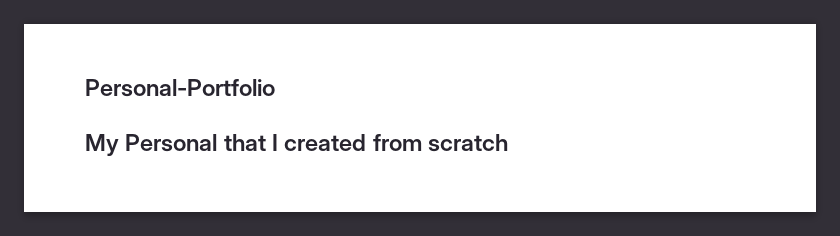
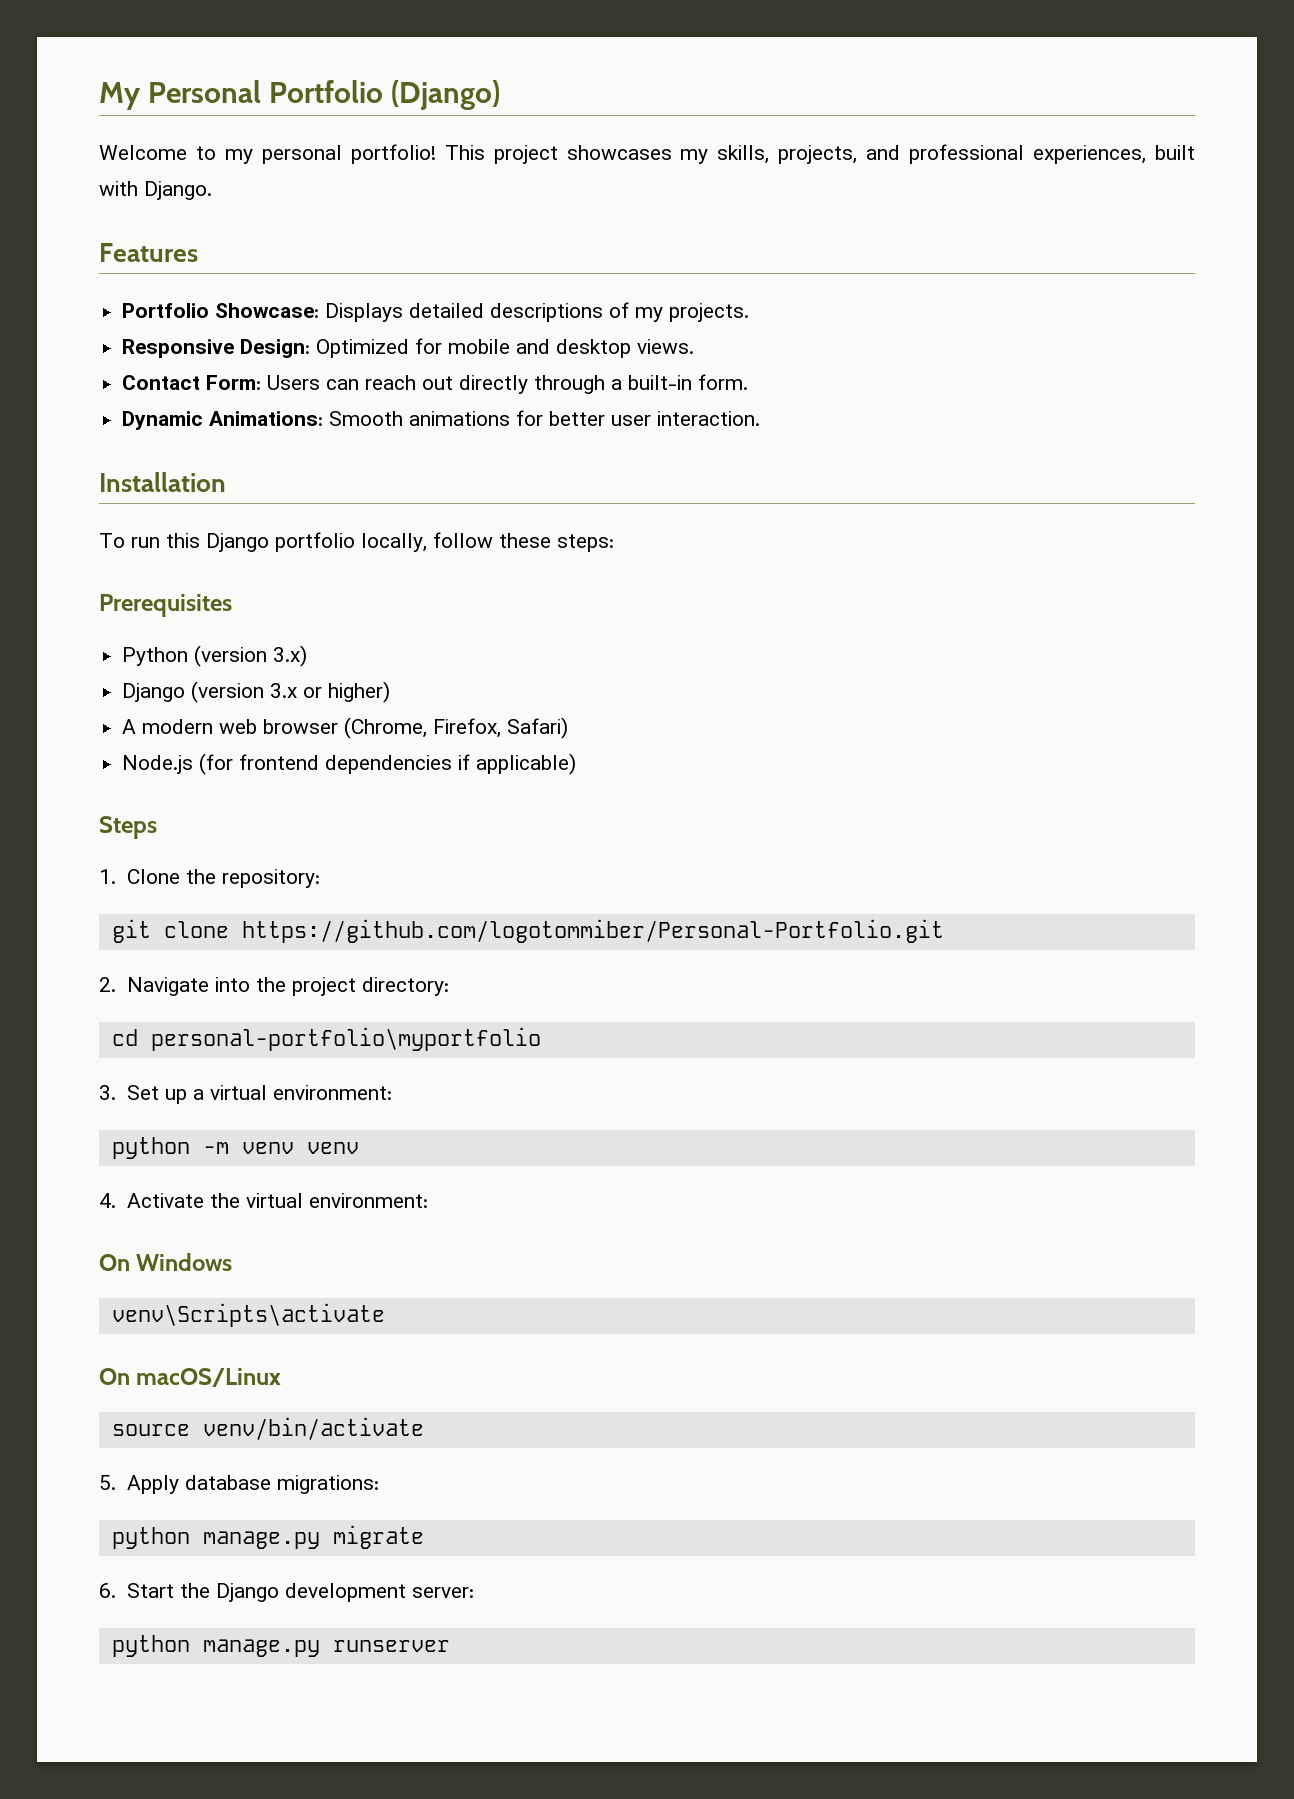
[85,79,275,97] Personal-Portfolio // -> (99, 96) none
[223,134,509,152] that I created from scratch -> [269,80,501,110] [99,144,1195,164] [99,181,212,200] [99,243,198,262] [122,302,750,322] [122,338,695,358] [122,374,749,394] [122,410,761,430] [99,472,226,492] [99,532,614,552] [99,594,232,617] [122,645,308,667] [122,681,391,703] [122,717,569,739] [122,753,577,775] [99,816,157,839] [99,869,320,888] [111,919,944,943] [99,977,449,996] [111,1027,541,1051] [99,1085,392,1104] [111,1137,359,1159] [99,1193,428,1208] [99,1253,233,1271] [111,1303,385,1327] [99,1368,282,1387] [111,1417,424,1440] [99,1475,379,1494] [111,1525,424,1549] [99,1583,474,1602] [111,1635,450,1657] Portfolio (Django) // Welcome to my personal portfolio! This project showcases my skills, projects, and professional experiences, built with Django. // Features // Portfolio Showcase: Displays detailed descriptions of my projects. // Responsive Design: Optimized for mobile and desktop views. // Contact Form: Users can reach out directly through a built-in form. // Dynamic Animations: Smooth animations for better user interaction. // Installation // To run this Django portfolio locally, follow these steps: // Prerequisites // Python (version 3.x) // Django (version 3.x or higher) // A modern web browser (Chrome, Firefox, Safari) // Node.js (for frontend dependencies if applicable) // Steps // 1. Clone the repository: // git clone https://github.com/logotommiber/Personal-Portfolio.git // 2. Navigate into the project directory: // cd personal-portfolio\myportfolio // 3. Set up a virtual environment: // python -m venv venv // 4. Activate the virtual environment: // On Windows // venv\Scripts\activate // On macOS/Linux // source venv/bin/activate // 5. Apply database migrations: // python manage.py migrate // 6. Start the Django development server: // python manage.py runserver

